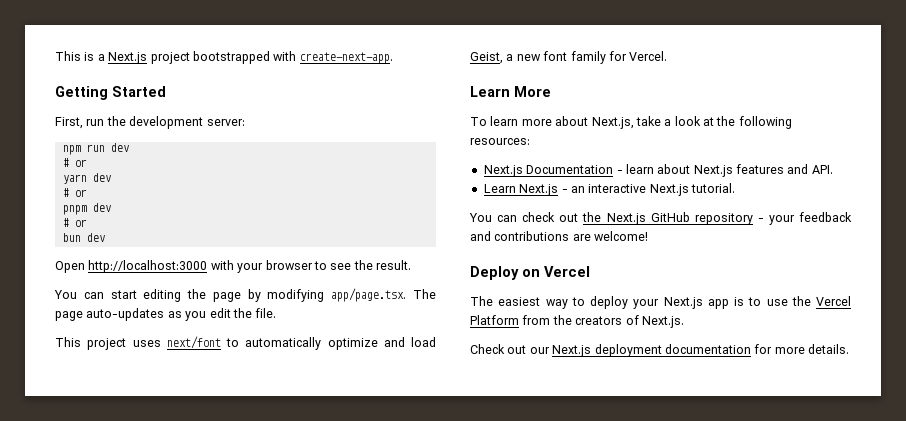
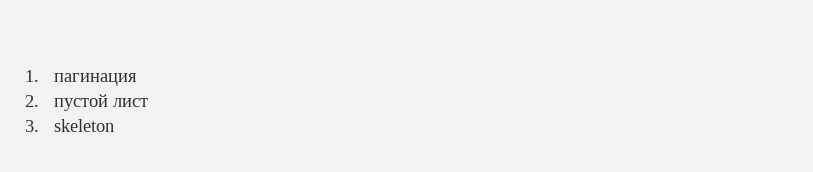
[55,51,393,64] [55,86,166,100] [55,116,245,129] [62,143,129,155] [62,158,87,167] [62,173,111,184] [62,188,87,197] [62,203,111,215] [62,218,87,227] [62,233,105,242] [55,260,411,273] [54,288,436,302] [55,308,277,321] [55,336,436,350] [470,51,668,64] [470,86,551,97] [470,116,792,129] [470,138,530,145] [483,164,833,177] [483,183,735,196] [469,212,852,225] [470,231,649,241] [470,266,590,280] [470,296,851,309] [470,315,684,328] [470,344,849,357] This is a Next.js project bootstrapped with create-next-app. // Getting Started // First, run the development server: // npm run dev // # or // yarn dev // # or // pnpm dev // # or // bun dev // Open http://localhost:3000 with your browser to see the result. // You can start editing the page by modifying app/page.tsx. The page auto-updates as you edit the file. // This project uses next/font to automatically optimize and load Geist, a new font family for Vercel. // Learn More // To learn more about Next.js, take a look at the following resources: // Next.js Documentation - learn about Next.js features and API. // Learn Next.js - an interactive Next.js tutorial. // You can check out the Next.js GitHub repository - your feedback and contributions are welcome! // Deploy on Vercel // The easiest way to deploy your Next.js app is to use the Vercel Platform from the creators of Next.js. // Check out our Next.js deployment documentation for more details. -> [25,70,138,86] [25,94,149,111] [25,119,115,132] 1. пагинация // 2. пустой лист // 3. skeleton

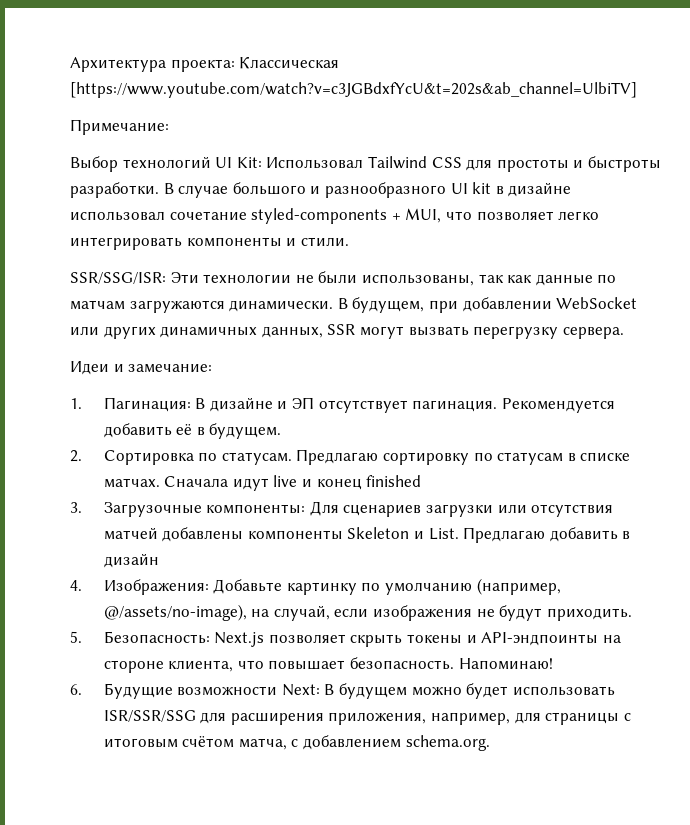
[25,70,138,86] [25,94,149,111] [25,119,115,132] 1. пагинация // 2. пустой лист // 3. skeleton -> [70,57,340,72] [70,82,637,98] [70,119,169,135] [70,156,661,172] [70,182,572,198] [70,208,600,224] [70,237,349,250] [70,271,617,286] [70,297,638,313] [70,324,624,339] [70,361,213,375] [70,397,615,413] [103,423,282,439] [70,449,631,465] [103,475,422,491] [70,501,614,517] [103,527,631,543] [103,553,159,568] [70,578,561,595] [103,604,632,621] [70,631,621,647] [103,657,553,673] [70,683,615,699] [103,710,631,725] [103,735,490,751] Архитектура проекта: Классическая [https://www.youtube.com/watch?v=c3JGBdxfYcU&t=202s&ab_channel=UlbiTV] // Примечание: // Выбор технологий UI Kit: Использовал Tailwind CSS для простоты и быстроты разработки. В случае большого и разнообразного UI kit в дизайне использовал сочетание styled-components + MUI, что позволяет легко интегрировать компоненты и стили. // SSR/SSG/ISR: Эти технологии не были использованы, так как данные по матчам загружаются динамически. В будущем, при добавлении WebSocket или других динамичных данных, SSR могут вызвать перегрузку сервера. // Идеи и замечание: // 1. Пагинация: В дизайне и ЭП отсутствует пагинация. Рекомендуется добавить её в будущем. // 2. Сортировка по статусам. Предлагаю сортировку по статусам в списке матчах. Сначала идут live и конец finished // 3. Загрузочные компоненты: Для сценариев загрузки или отсутствия матчей добавлены компоненты Skeleton и List. Предлагаю добавить в дизайн // 4. Изображения: Добавьте картинку по умолчанию (например, @/assets/no-image), на случай, если изображения не будут приходить. // 5. Безопасность: Next.js позволяет скрыть токены и API-эндпоинты на стороне клиента, что повышает безопасность. Напоминаю! // 6. Будущие возможности Next: В будущем можно будет использовать ISR/SSR/SSG для расширения приложения, например, для страницы с итоговым счётом матча, с добавлением schema.org.

